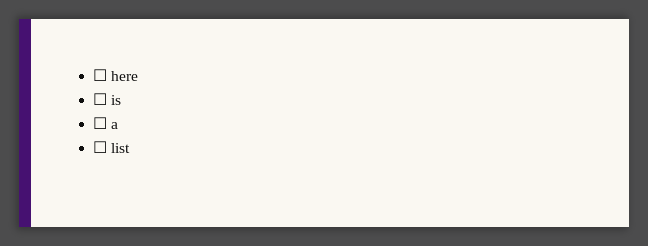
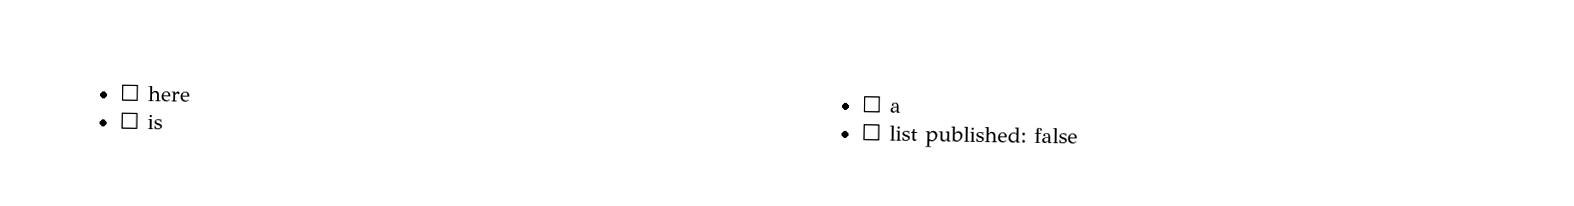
(131, 148) none -> [924,126,1078,149] published: false

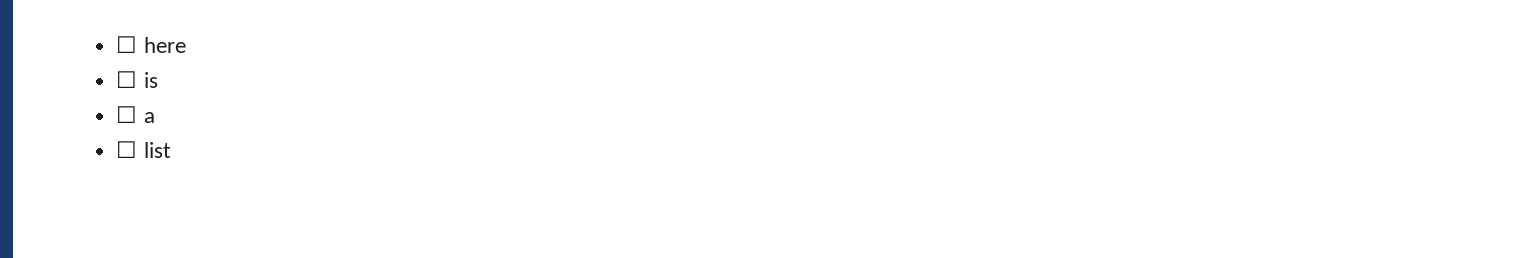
[924,126,1078,149] published: false -> (171, 150) none

